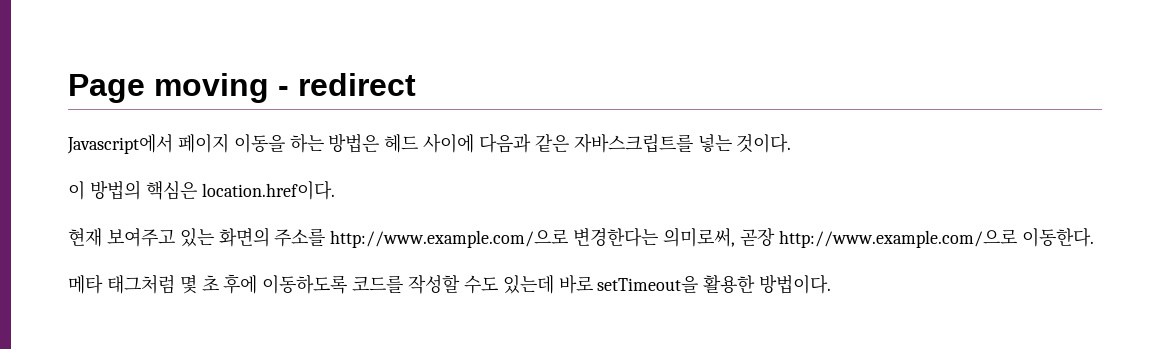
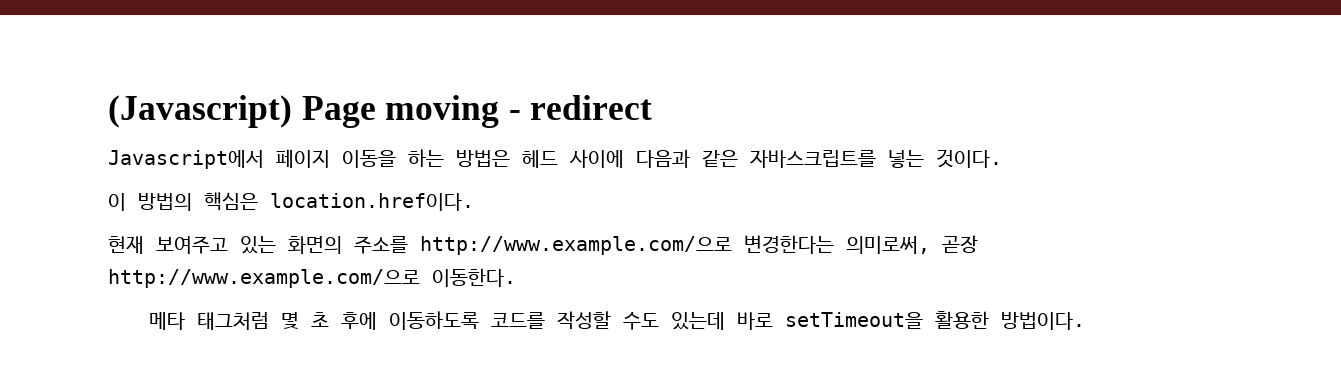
(68, 88) none -> [108,95,292,128] (Javascript)

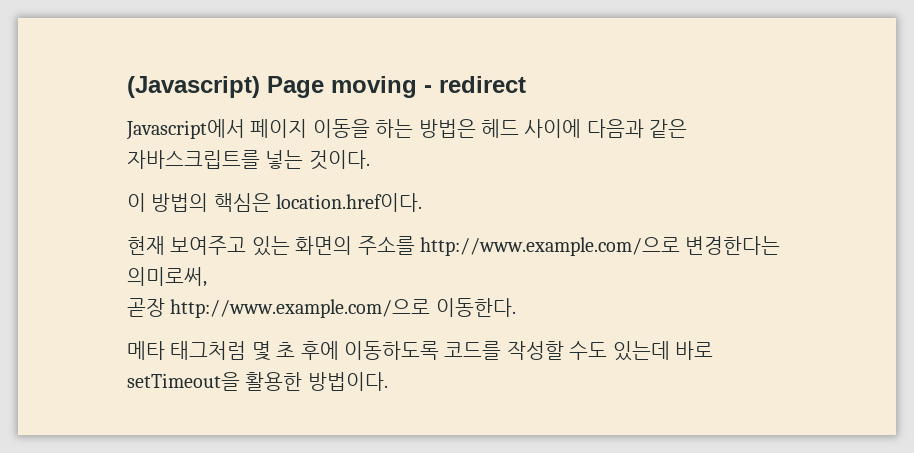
(930, 244) none -> (207, 277) //

